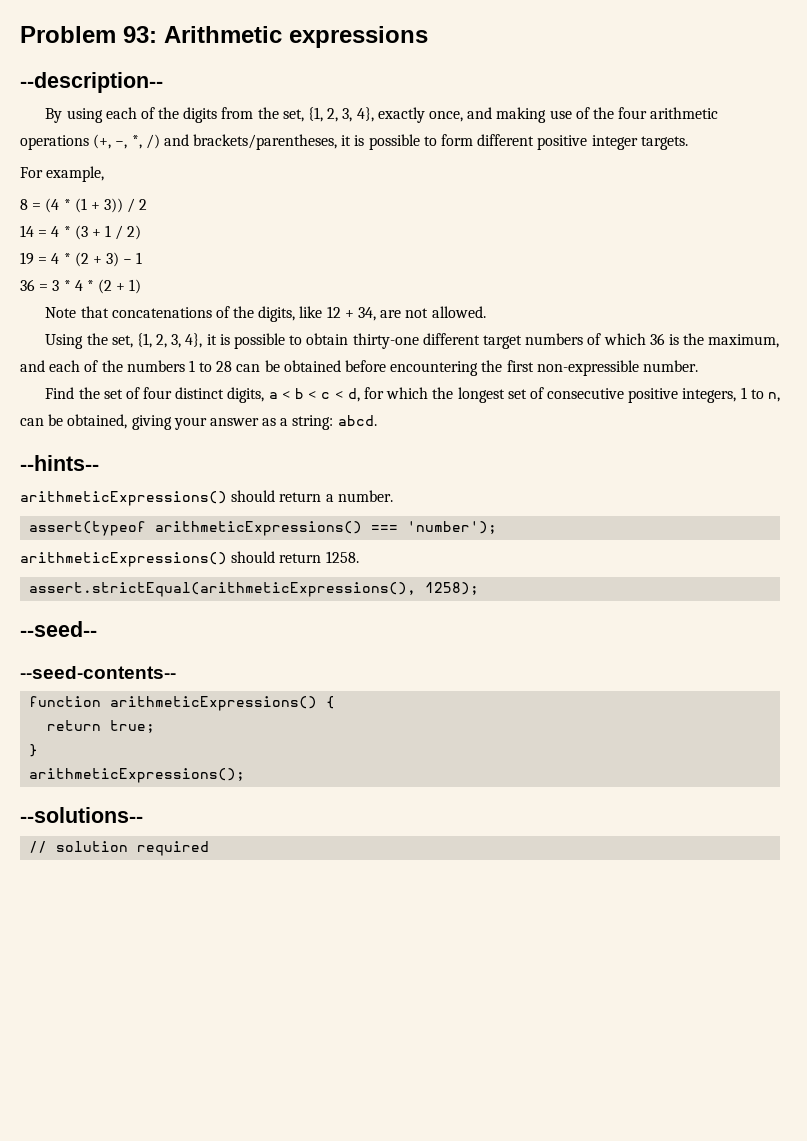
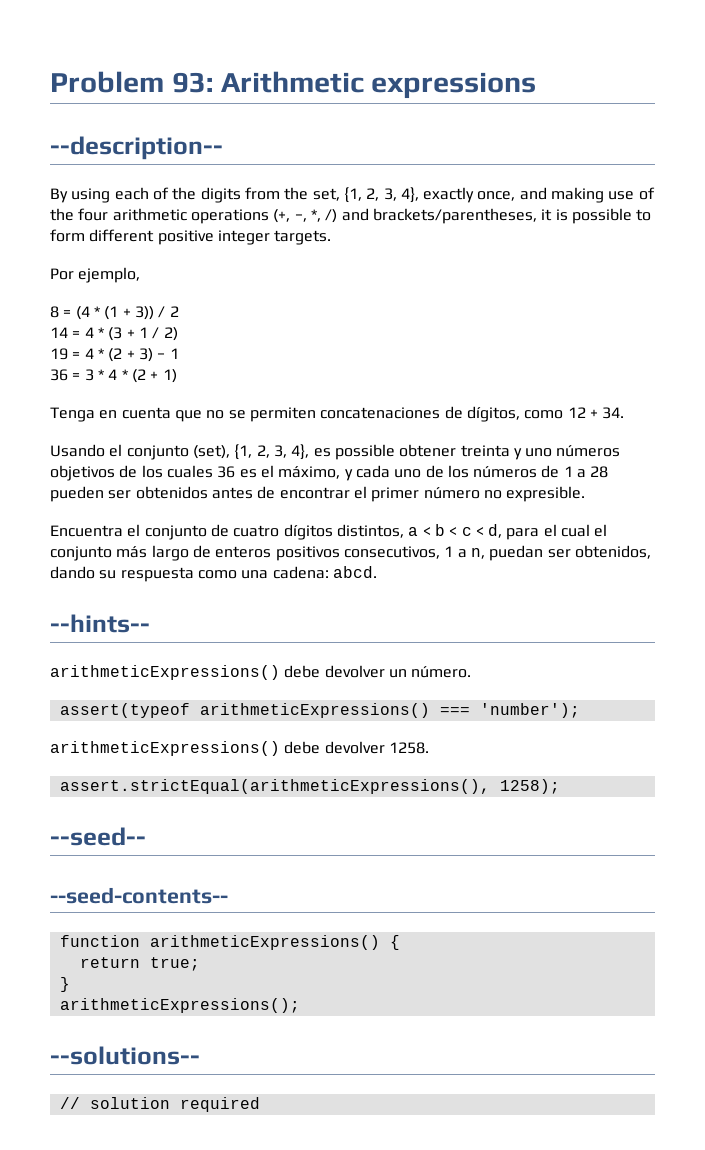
[20,166,105,182] For example, -> [50,267,141,283] Por ejemplo,
[45,306,486,322] [45,333,780,349] [20,360,698,376] [45,387,265,403] Note that concatenations of the digits, like 12 + 34, are not allowed. // Using the set, {1, 2, 3, 4}, it is possible to obtain thirty-one different target numbers of which 36 is the maximum, and each of the numbers 1 to 28 can be obtained before encountering the first non-expressible number. // Find the set of four distinct digits, -> [50,406,625,422] [50,444,621,460] [50,465,609,481] [50,486,586,502] [50,524,404,540] Tenga en cuenta que no se permiten concatenaciones de dígitos, como 12 + 34. // Usando el conjunto (set), {1, 2, 3, 4}, es possible obtener treinta y uno números objetivos de los cuales 36 es el máximo, y cada uno de los números de 1 a 28 pueden ser obtenidos antes de encontrar el primer número no expresible. // Encuentra el conjunto de cuatro dígitos distintos,
[363,387,780,403] [20,414,334,430] for which the longest set of consecutive positive integers, 1 to n, can be obtained, giving your answer as a string: -> [506,524,608,540] [50,545,651,561] [50,566,329,582] para el cual el conjunto más largo de enteros positivos consecutivos, 1 a n, puedan ser obtenidos, dando su respuesta como una cadena:
[231,490,393,502] should return a number. -> [284,665,472,678] debe devolver un número.
[231,551,322,563] should return -> [284,741,385,754] debe devolver

